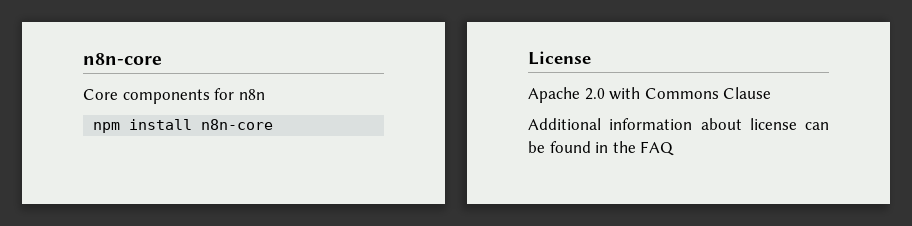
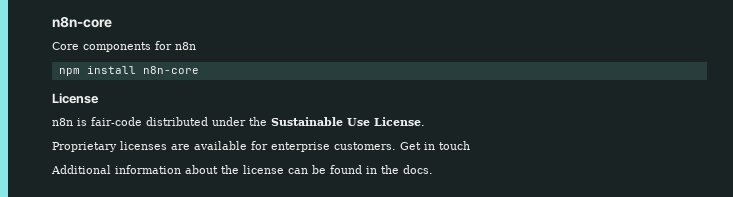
[528,87,772,103] Apache 2.0 with Commons Clause -> [52,117,425,126] [52,141,470,152] n8n is fair-code distributed under the Sustainable Use License. // Proprietary licenses are available for enterprise customers. Get in touch
(742, 124) none -> [221,165,239,174] the
[640,141,675,156] FAQ -> [403,165,433,174] docs.

